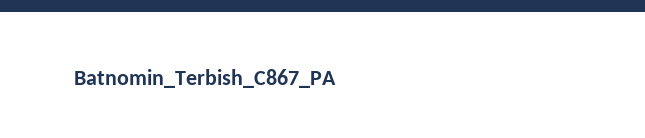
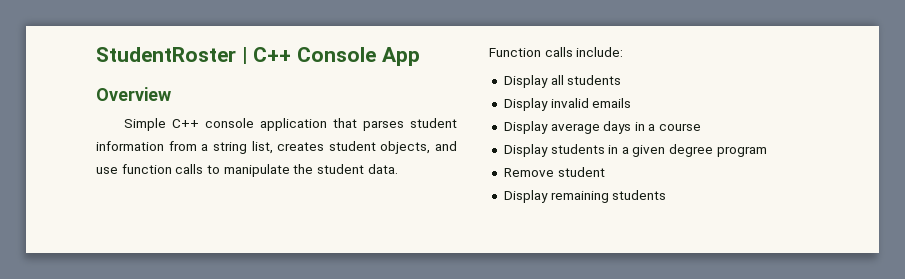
[74,69,336,88] Batnomin_Terbish_C867_PA -> [96,47,420,66] [96,87,171,101] [123,118,457,131] [96,141,457,154] [96,164,398,177] [489,47,624,57] [503,75,622,88] [503,98,632,111] [503,121,702,134] [503,144,767,157] [503,167,605,177] [503,190,667,203] StudentRoster | C++ Console App // Overview // Simple C++ console application that parses student information from a string list, creates student objects, and use function calls to manipulate the student data. // Function calls include: // Display all students // Display invalid emails // Display average days in a course // Display students in a given degree program // Remove student // Display remaining students

